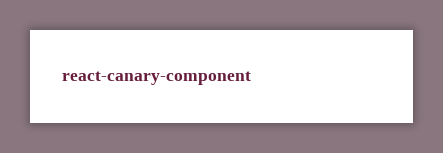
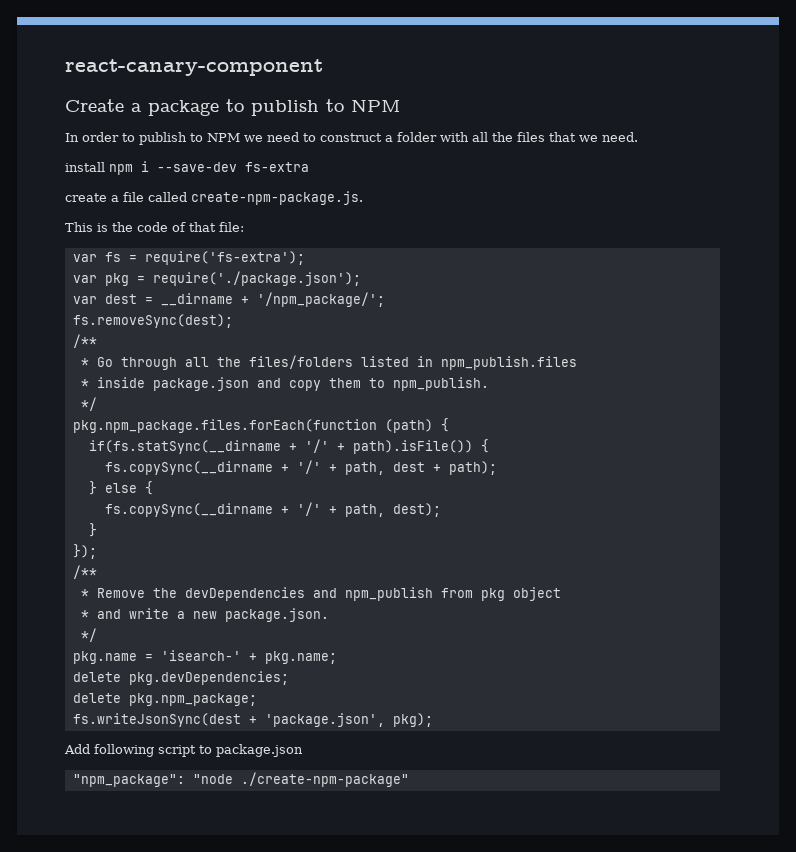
(251, 78) none -> [65,99,400,116] [65,132,638,145] [65,161,309,175] [65,191,363,205] [65,222,244,232] [72,251,305,265] [72,271,361,286] [72,292,385,307] [72,314,233,328] [72,334,97,348] [80,355,577,370] [80,377,489,391] [80,397,97,411] [72,418,449,433] [88,439,489,454] [104,460,497,475] [88,481,153,495] [104,502,441,517] [88,523,97,537] [72,544,97,559] [72,565,97,579] [80,587,561,601] [80,608,329,622] [80,628,97,642] [72,650,337,664] [72,671,289,685] [72,693,257,706] [72,713,433,727] [64,744,303,757] [72,772,409,787] // Create a package to publish to NPM // In order to publish to NPM we need to construct a folder with all the files that we need. // install npm i --save-dev fs-extra // create a file called create-npm-package.js. // This is the code of that file: // var fs = require('fs-extra'); // var pkg = require('./package.json'); // var dest = __dirname + '/npm_package/'; // fs.removeSync(dest); // /** // * Go through all the files/folders listed in npm_publish.files // * inside package.json and copy them to npm_publish. // */ // pkg.npm_package.files.forEach(function (path) { // if(fs.statSync(__dirname + '/' + path).isFile()) { // fs.copySync(__dirname + '/' + path, dest + path); // } else { // fs.copySync(__dirname + '/' + path, dest); // } // }); // /** // * Remove the devDependencies and npm_publish from pkg object // * and write a new package.json. // */ // pkg.name = 'isearch-' + pkg.name; // delete pkg.devDependencies; // delete pkg.npm_package; // fs.writeJsonSync(dest + 'package.json', pkg); // Add following script to package.json // "npm_package": "node ./create-npm-package"

